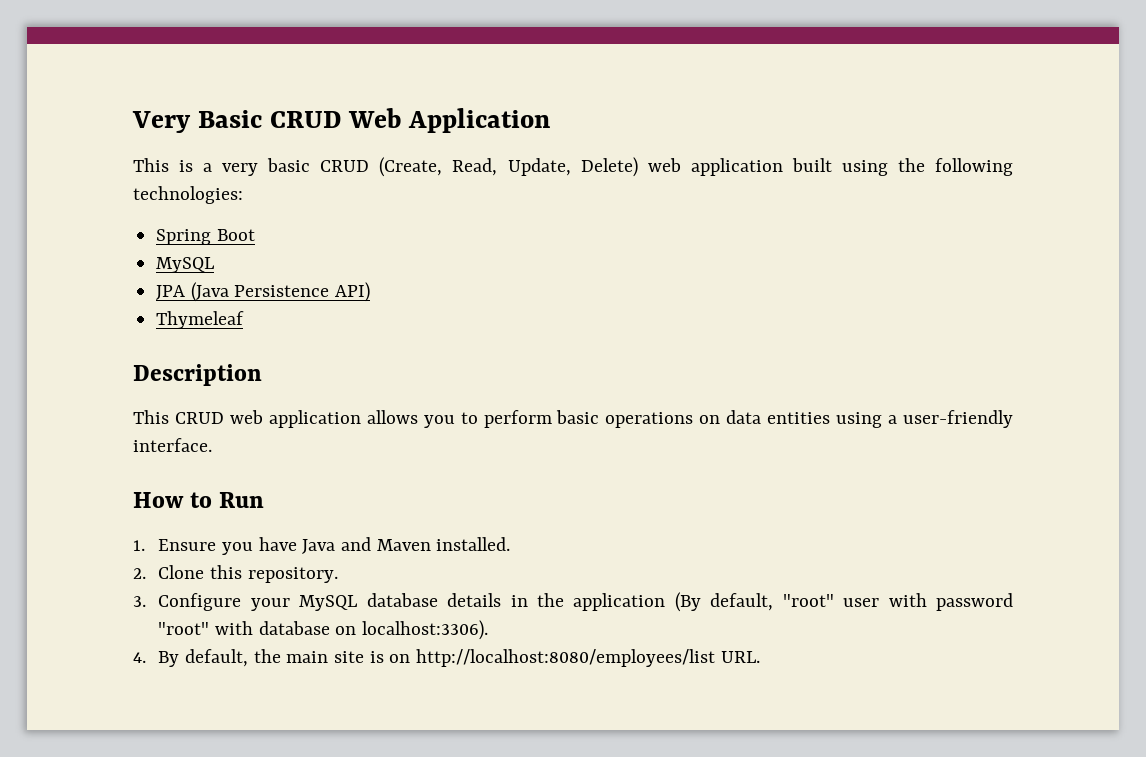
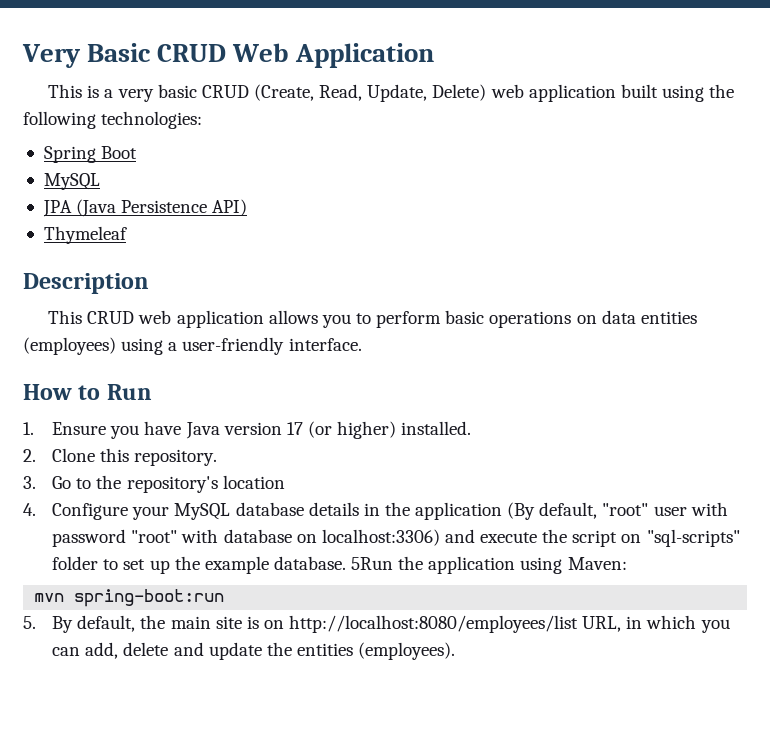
(831, 418) none -> [23,337,116,355] (employees)
[341,537,431,551] and Maven -> [223,421,397,439] version 17 (or higher)
(146, 601) none -> [52,475,285,493] [23,503,36,516] Go to the repository's location // 4.
[362,620,489,640] [133,652,146,663] localhost:3306). // 4. -> [321,529,740,547] [52,556,627,574] [34,589,225,607] [23,616,36,629] localhost:3306) and execute the script on "sql-scripts" folder to set up the example database. 5Run the application using Maven: // mvn spring-boot:run // 5.
[720,651,760,663] URL. -> [582,615,730,633] [52,642,456,660] URL, in which you can add, delete and update the entities (employees).

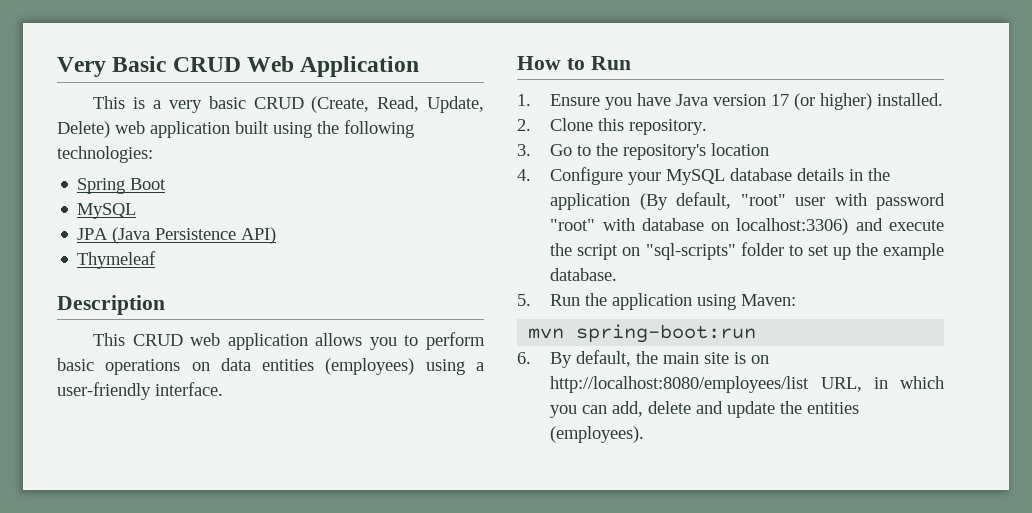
[351,557,394,570] 5Run -> [517,294,581,306] // 5. Run
[23,616,36,629] 5. -> [517,352,531,364] 6.

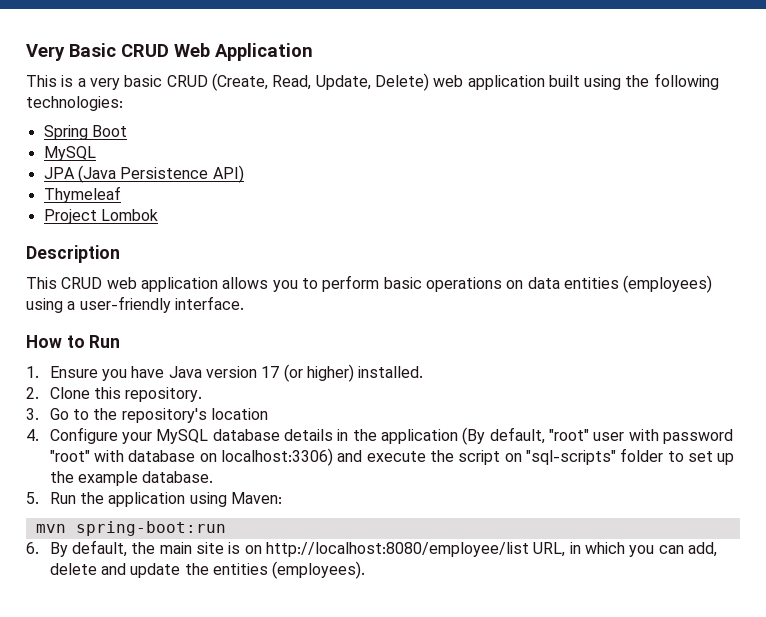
(157, 260) none -> [43,209,158,224] // Project Lombok
[550,376,810,393] http://localhost:8080/employees/list -> [265,542,529,557] http://localhost:8080/employee/list

